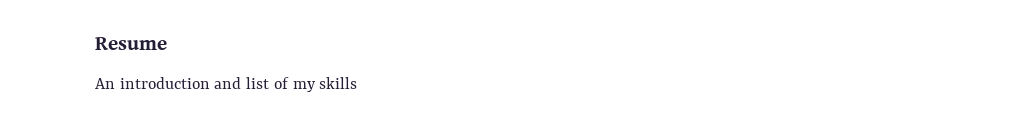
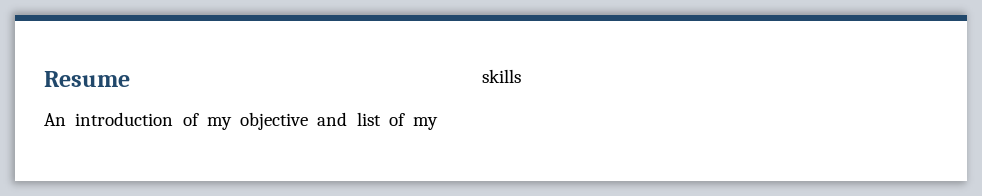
(210, 83) none -> [182,112,308,130] of my objective

